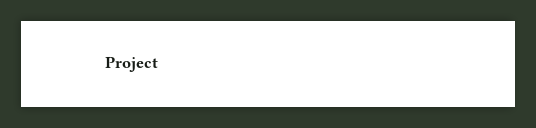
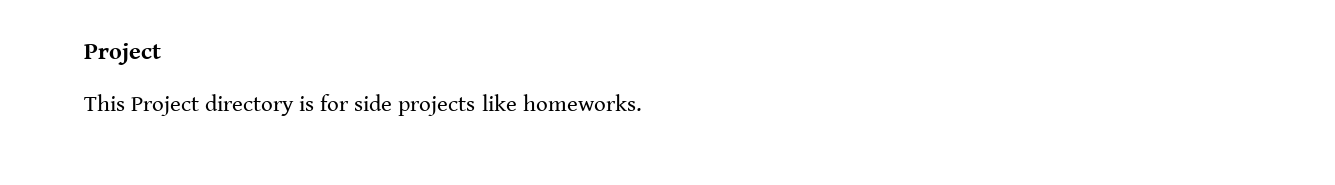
[105,56,158,72] Project -> [84,43,161,65] [84,94,642,116] Project // This Project directory is for side projects like homeworks.

